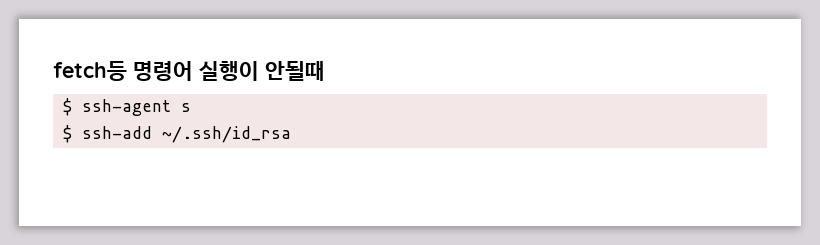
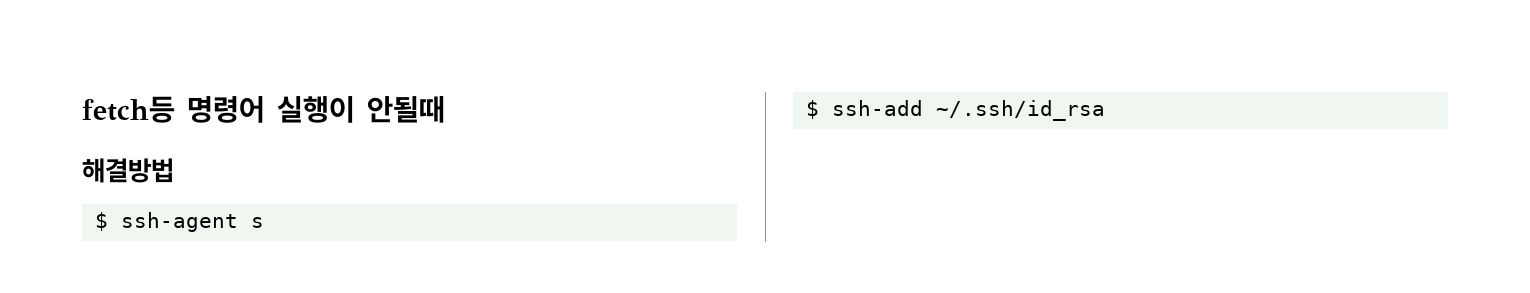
(325, 71) none -> [82,158,174,183] // 해결방법

